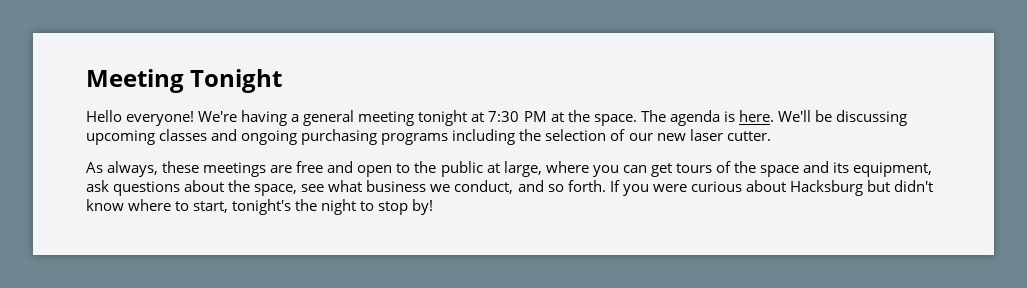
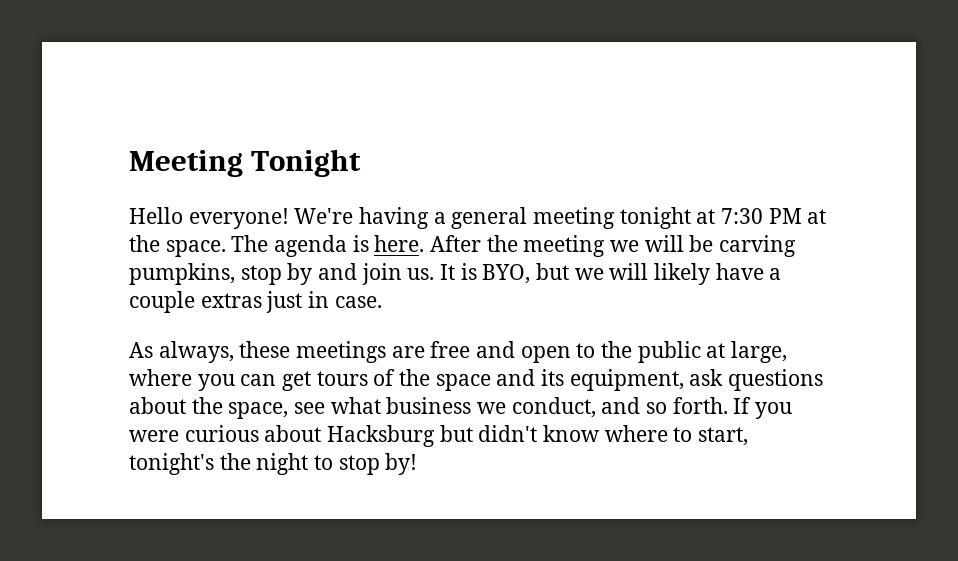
[777,110,907,126] [86,129,771,145] We'll be discussing upcoming classes and ongoing purchasing programs including the selection of our new laser cutter. -> [430,235,797,257] [129,263,782,285] [129,291,382,313] After the meeting we will be carving pumpkins, stop by and join us. It is BYO, but we will likely have a couple extras just in case.

